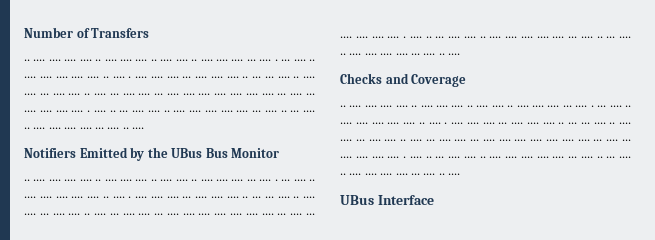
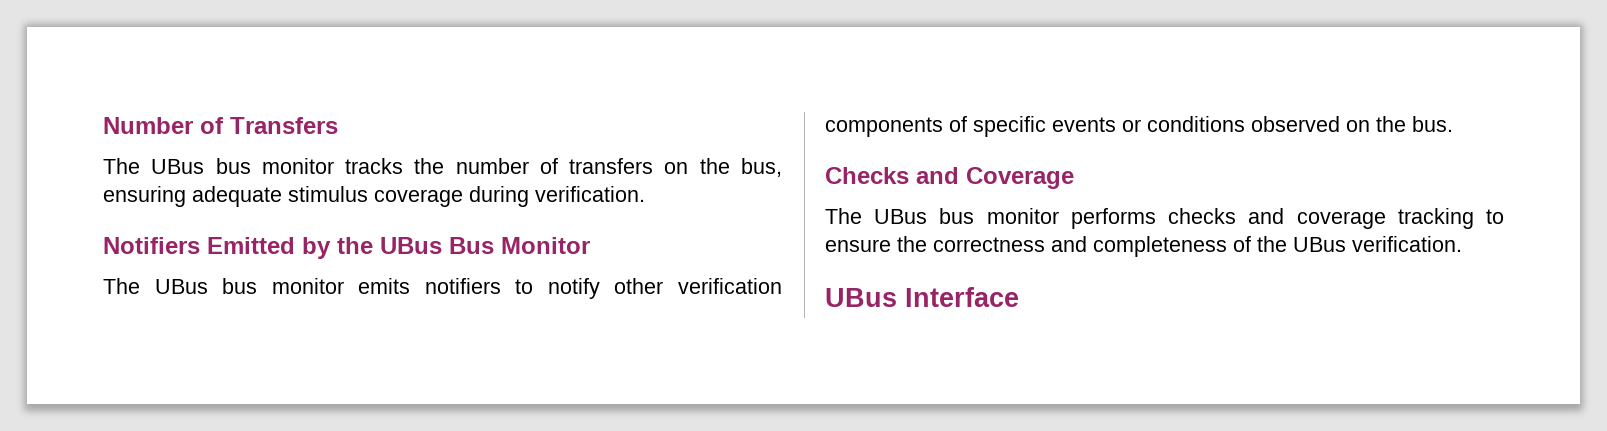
[24,59,315,61] [24,76,315,78] [24,93,315,95] [24,110,315,112] [24,127,144,129] .. .... .... .... .... .. .... .... .... .. .... .... .. .... .... .... ... .... . ... .... .. .... .... .... .... .... .. .... . .... .... .... ... .... .... .... .. ... ... .... .. .... .... ... .... .... .. .... ... .... .... ... .... .... .... .... .... .... .... ... .... ... .... .... .... .... . .... .. ... .... .... .. .... .... .... .... .... ... .... .. ... .... .. .... .... .... .... ... .... .. .... -> [103,158,782,177] [103,186,645,207] The UBus bus monitor tracks the number of transfers on the bus, ensuring adequate stimulus coverage during verification.
[24,179,315,181] [24,196,315,198] [24,213,315,215] [340,36,631,38] [340,53,460,55] [340,73,467,87] [340,105,631,107] [340,122,631,124] [340,139,631,141] [340,156,631,158] [340,173,460,175] .. .... .... .... .... .. .... .... .... .. .... .... .. .... .... .... ... .... . ... .... .. .... .... .... .... .... .. .... . .... .... .... ... .... .... .... .. ... ... .... .. .... .... ... .... .... .. .... ... .... .... ... .... .... .... .... .... .... .... ... .... ... .... .... .... .... . .... .. ... .... .... .. .... .... .... .... .... ... .... .. ... .... .. .... .... .... .... ... .... .. .... // Checks and Coverage // .. .... .... .... .... .. .... .... .... .. .... .... .. .... .... .... ... .... . ... .... .. .... .... .... .... .... .. .... . .... .... .... ... .... .... .... .. ... ... .... .. .... .... ... .... .... .. .... ... .... .... ... .... .... .... .... .... .... .... ... .... ... .... .... .... .... . .... .. ... .... .... .. .... .... .... .... .... ... .... .. ... .... .. .... .... .... .... ... .... .. .... -> [103,278,782,299] [825,116,1453,137] [825,167,1074,189] [825,208,1504,229] [825,236,1462,257] The UBus bus monitor emits notifiers to notify other verification components of specific events or conditions observed on the bus. // Checks and Coverage // The UBus bus monitor performs checks and coverage tracking to ensure the correctness and completeness of the UBus verification.

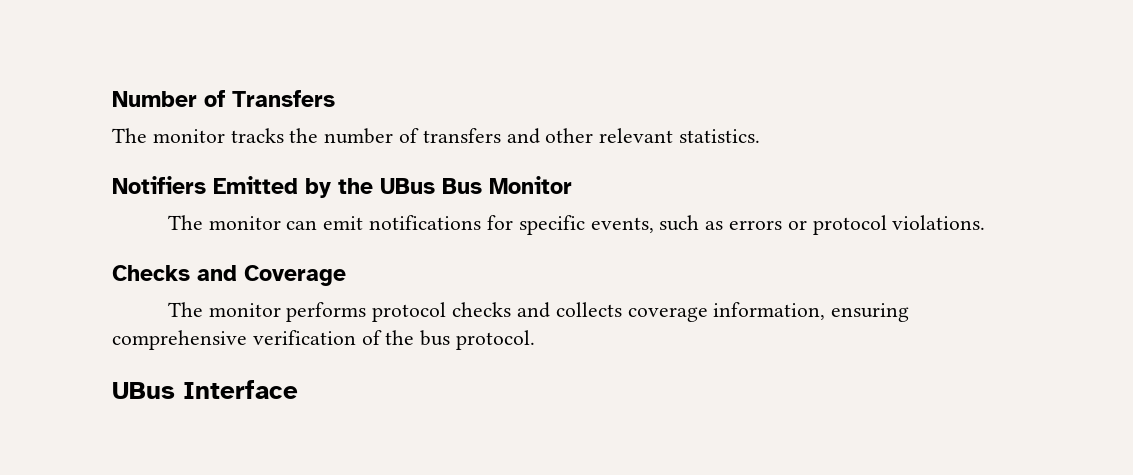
[151,158,251,174] UBus bus -> (147, 135) none
[664,158,782,177] [103,186,645,207] on the bus, ensuring adequate stimulus coverage during verification. -> [506,128,761,144] and other relevant statistics.
[154,278,782,299] [825,116,1453,137] UBus bus monitor emits notifiers to notify other verification components of specific events or conditions observed on the bus. -> [208,215,986,235] monitor can emit notifications for specific events, such as errors or protocol violations.
[874,208,975,224] UBus bus -> (203, 309) none
(1156, 218) none -> [372,302,447,322] protocol
[1296,208,1504,229] [825,236,1462,257] coverage tracking to ensure the correctness and completeness of the UBus verification. -> [555,302,910,322] [112,330,536,350] collects coverage information, ensuring comprehensive verification of the bus protocol.

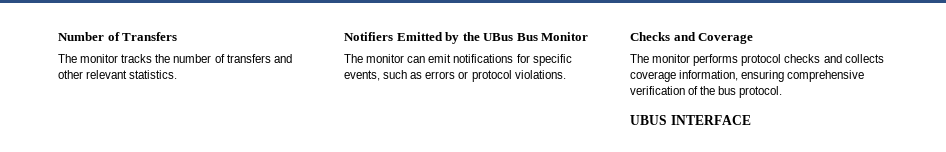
[112,380,298,399] UBus Interface -> [630,115,751,125] UBUS INTERFACE

